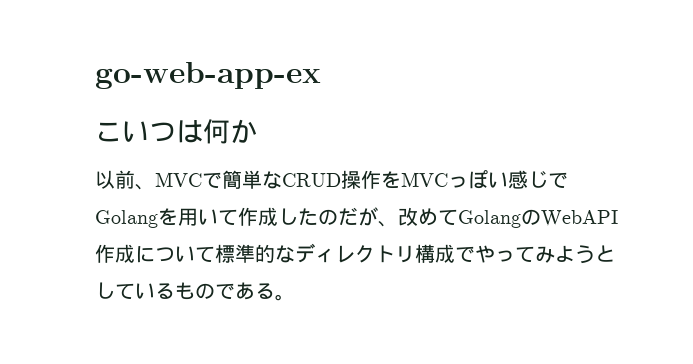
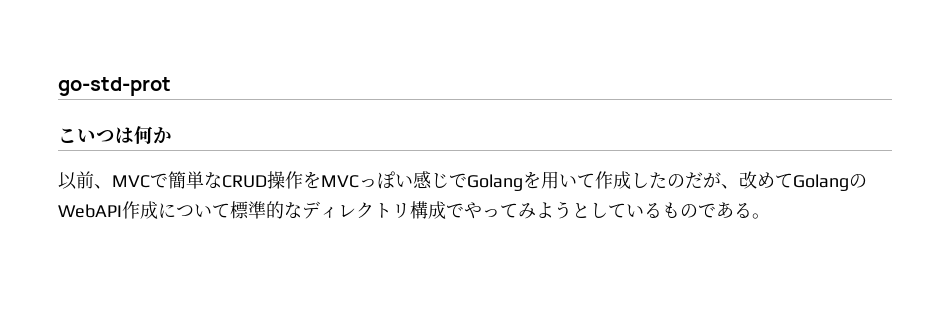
[95,62,321,89] go-web-app-ex -> [58,77,171,96] go-std-prot

